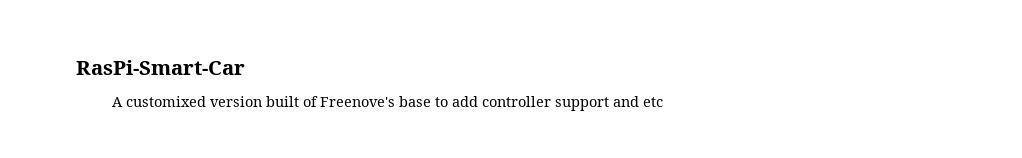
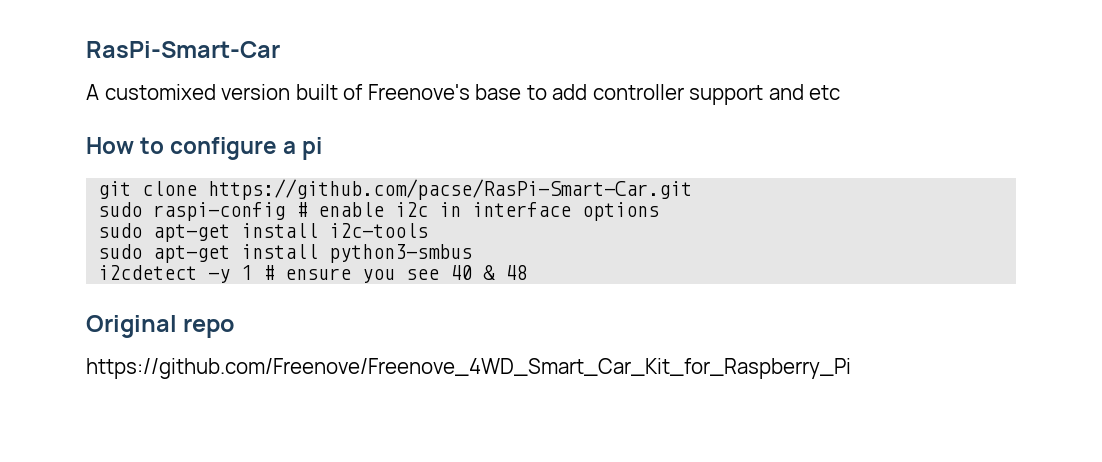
(664, 102) none -> [86,137,323,160] [98,179,693,200] [98,202,660,221] [98,223,429,242] [98,244,473,263] [98,265,528,283] [86,315,236,338] [86,358,851,379] // How to configure a pi // git clone https://github.com/pacse/RasPi-Smart-Car.git // sudo raspi-config # enable i2c in interface options // sudo apt-get install i2c-tools // sudo apt-get install python3-smbus // i2cdetect -y 1 # ensure you see 40 & 48 // Original repo // https://github.com/Freenove/Freenove_4WD_Smart_Car_Kit_for_Raspberry_Pi

